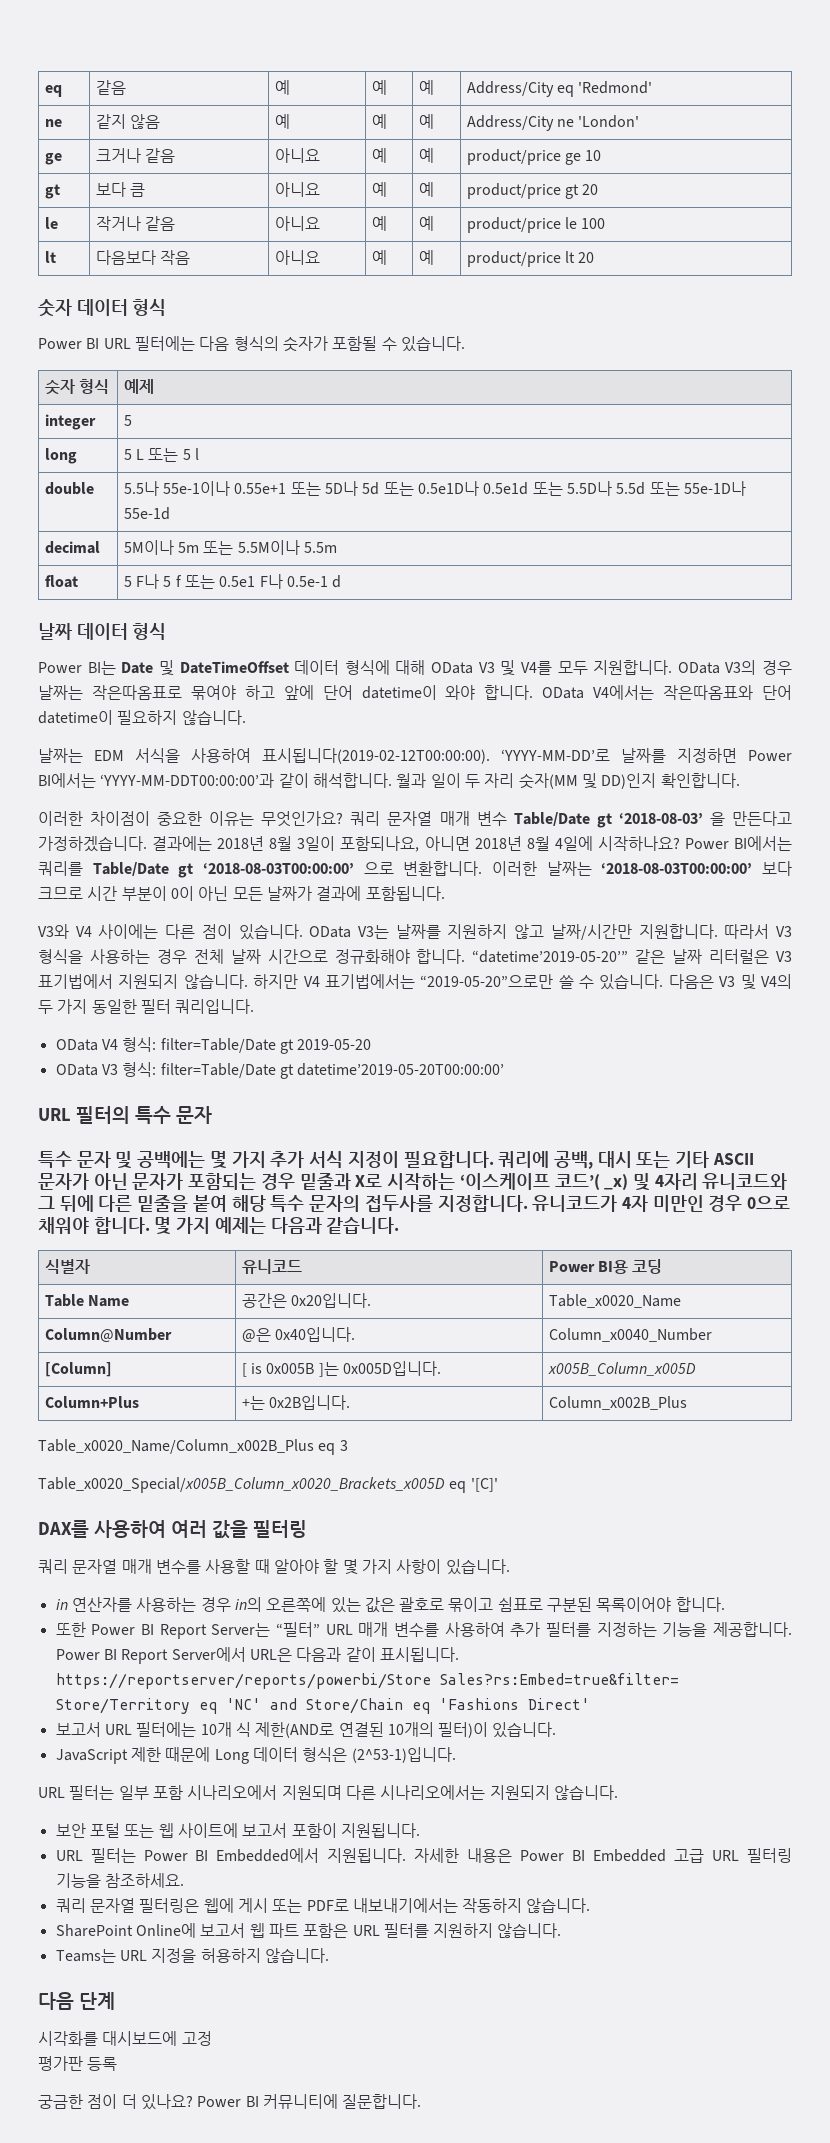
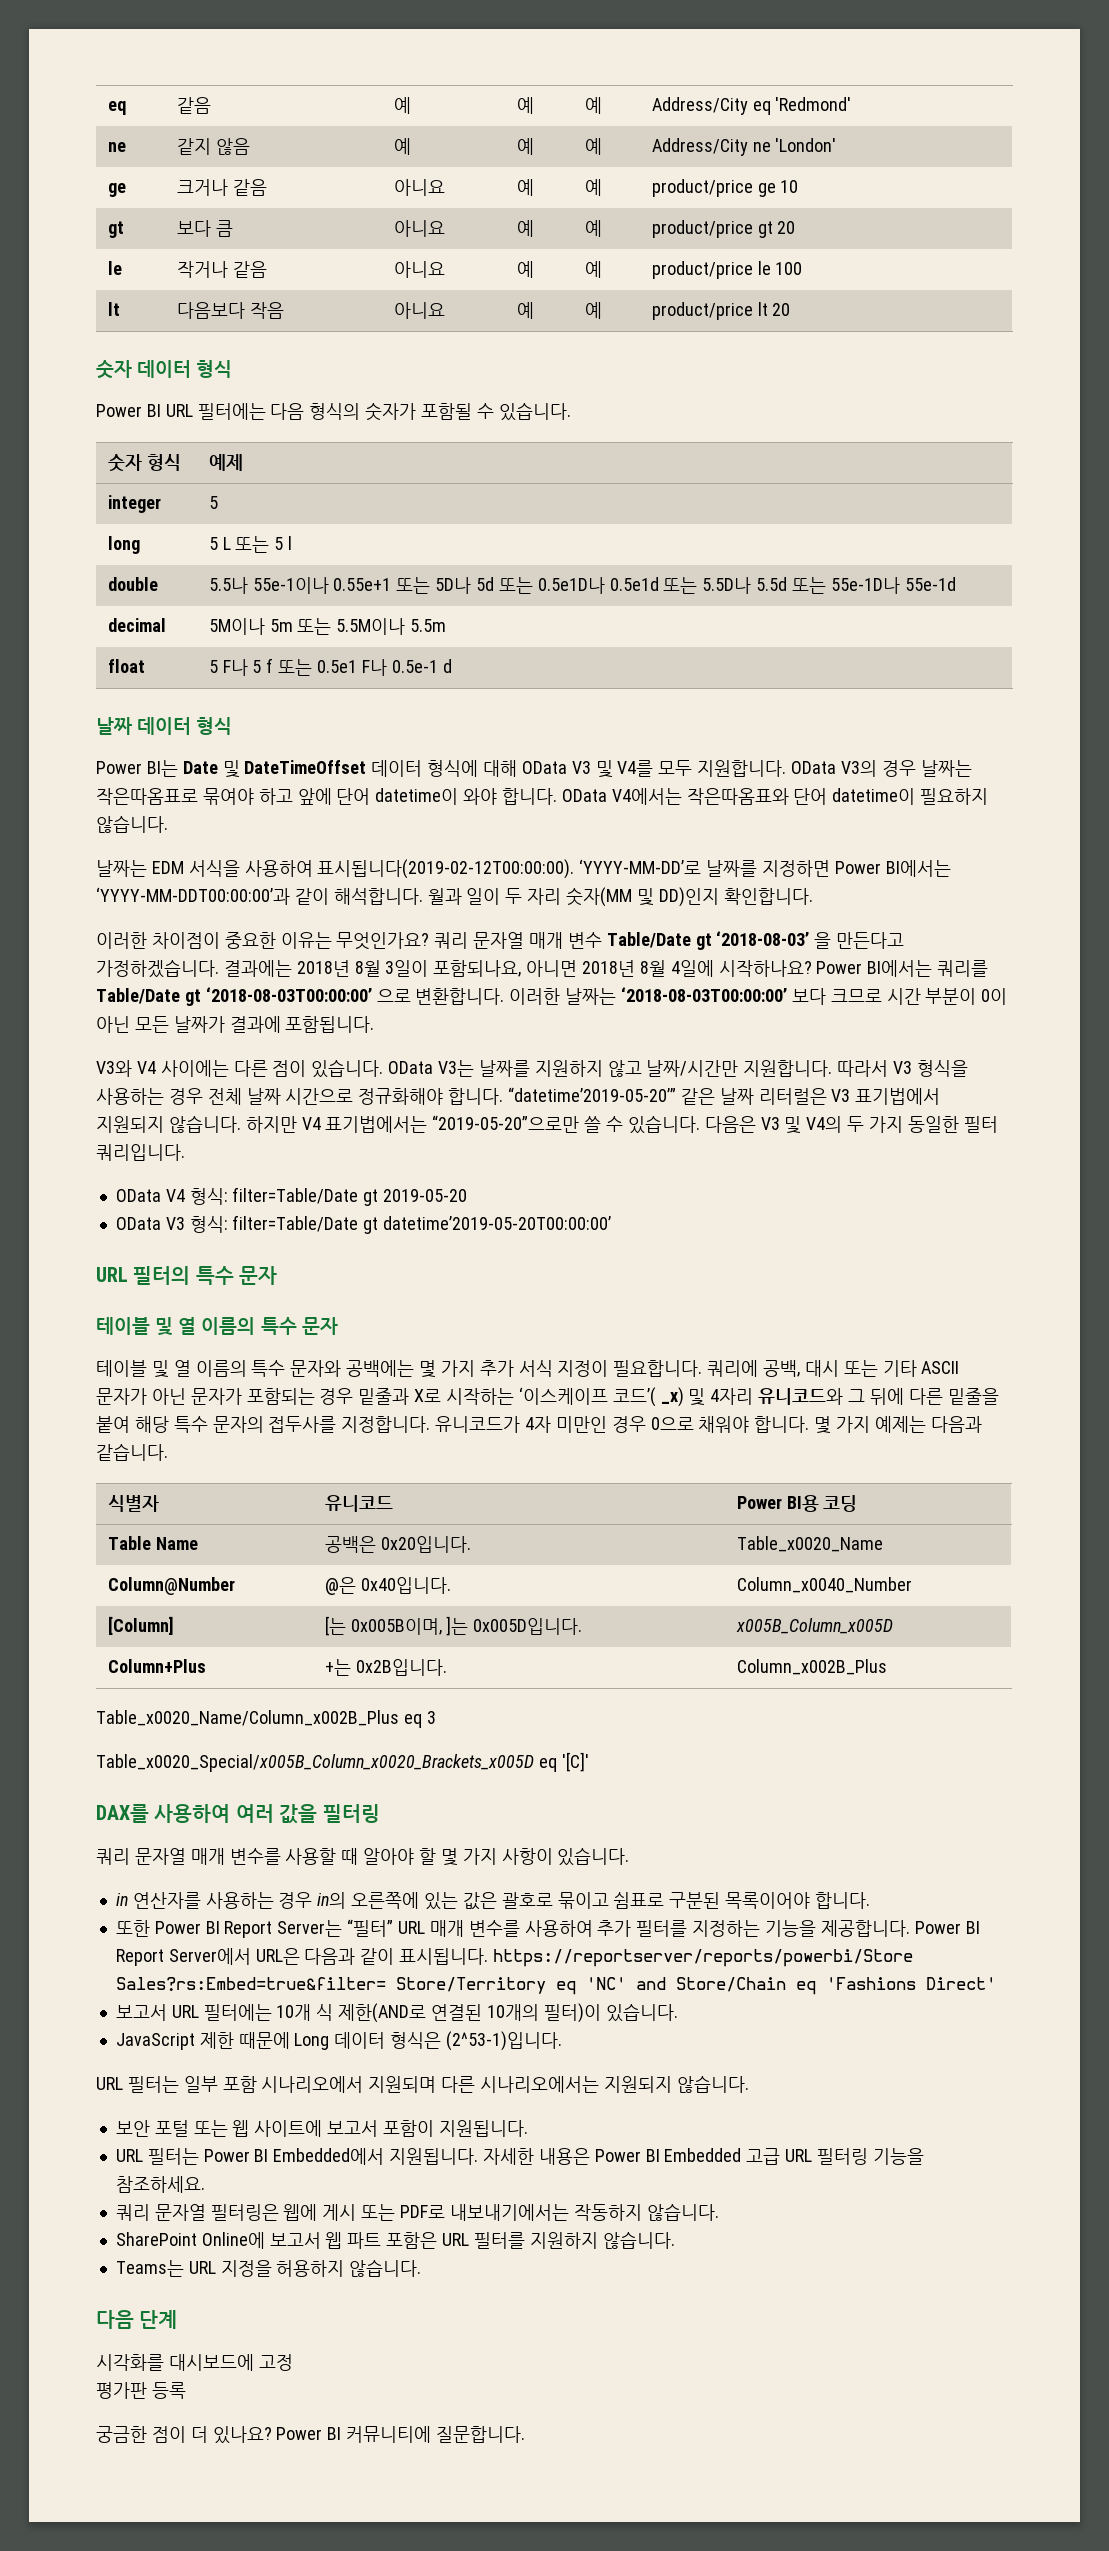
[38,1151,133,1169] 특수 문자 및 -> [96,1317,338,1336] [96,1360,342,1378] 테이블 및 열 이름의 특수 문자 // 테이블 및 열 이름의 특수 문자와
[241,1293,287,1308] 공간은 -> [324,1536,376,1553] 공백은
[241,1363,315,1377] [ is 0x005B -> [324,1616,442,1636] [는 0x005B이며,

